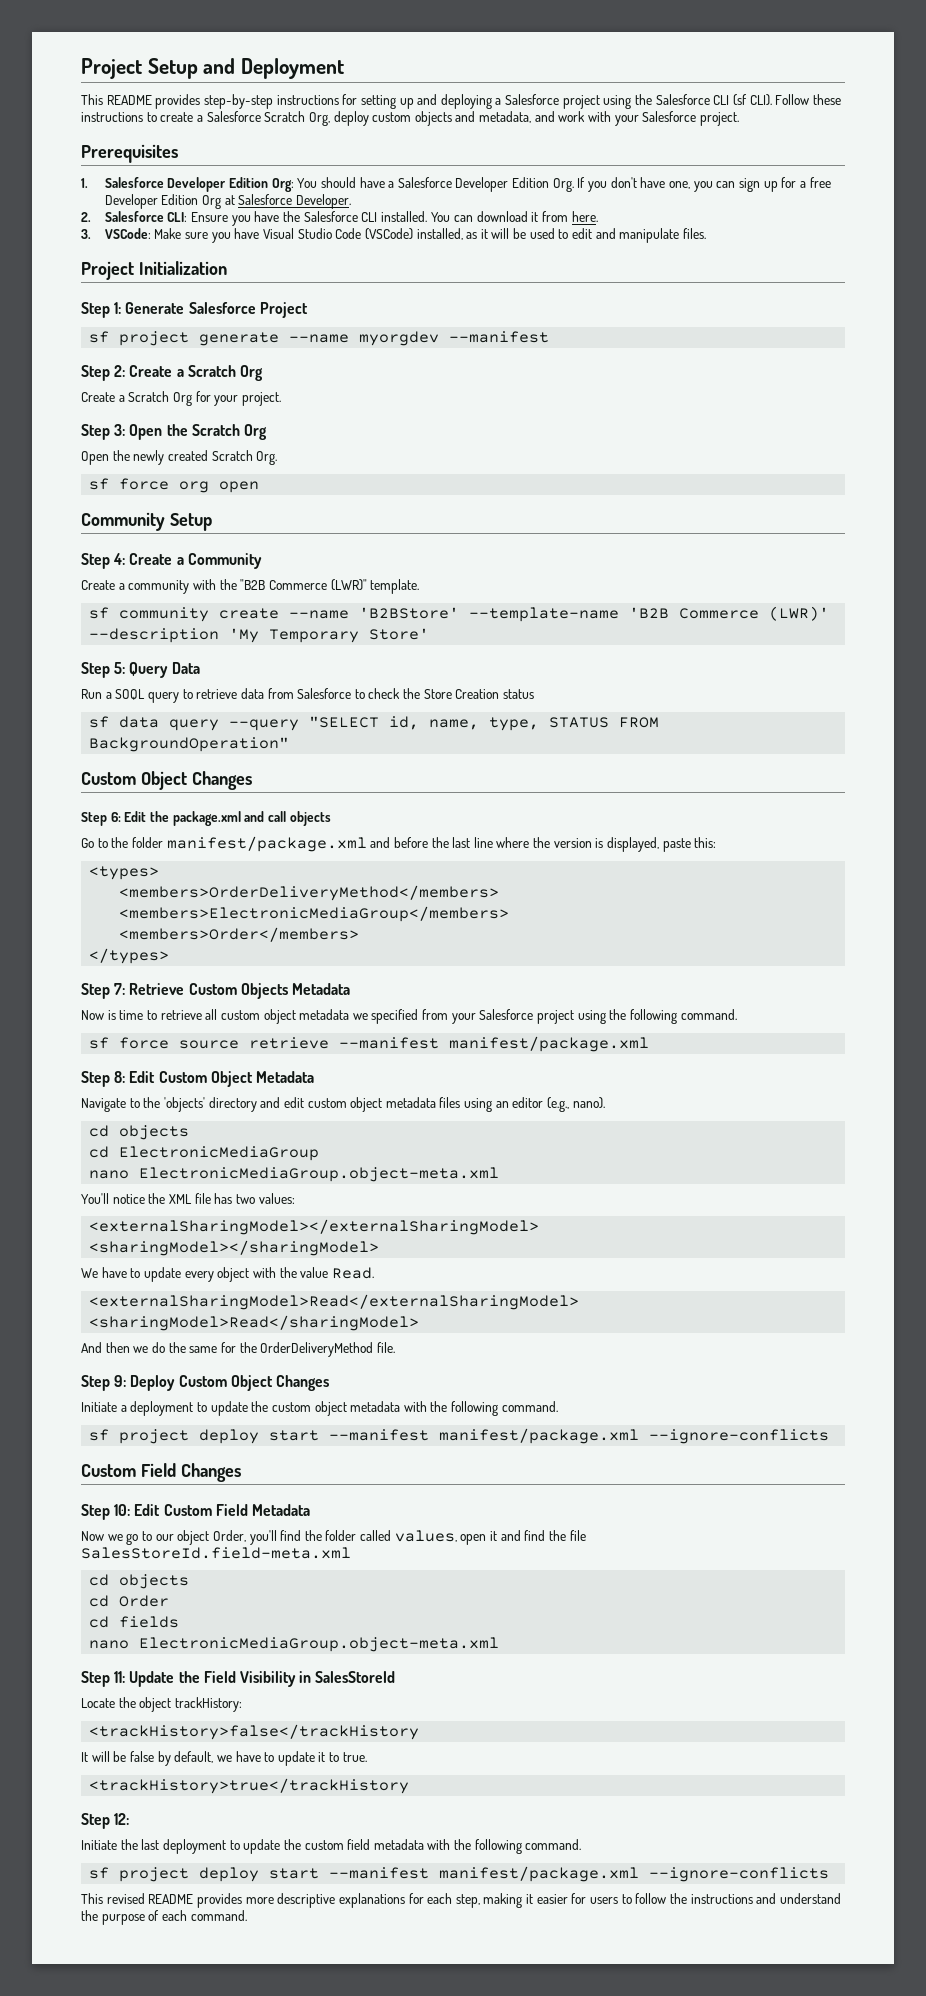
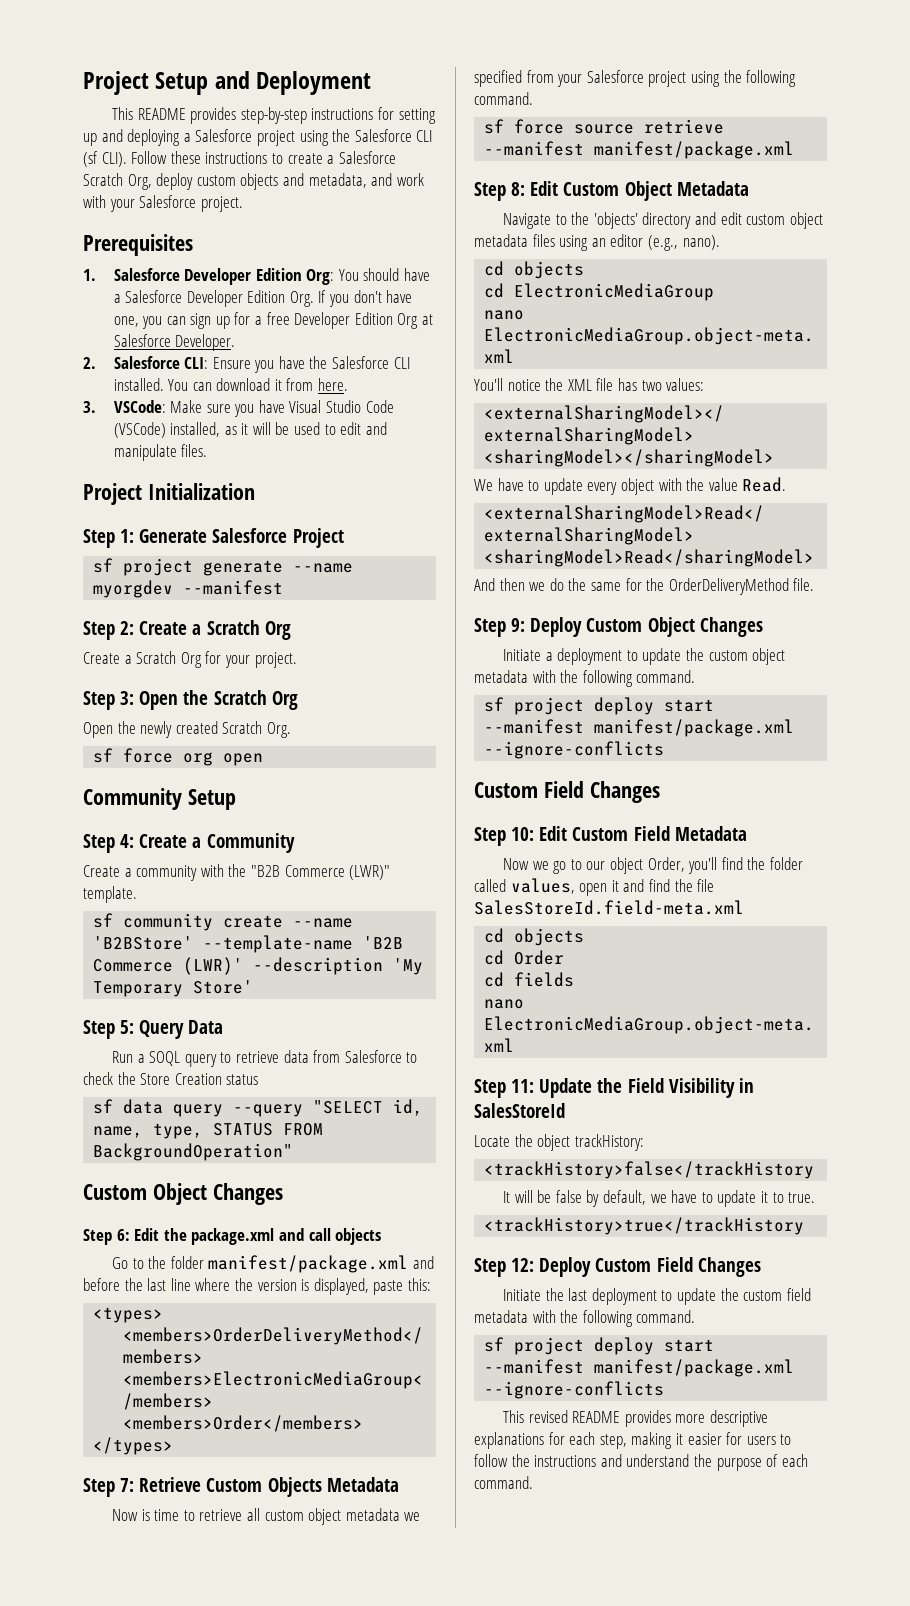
(130, 1819) none -> [539,1257,761,1277] Deploy Custom Field Changes

